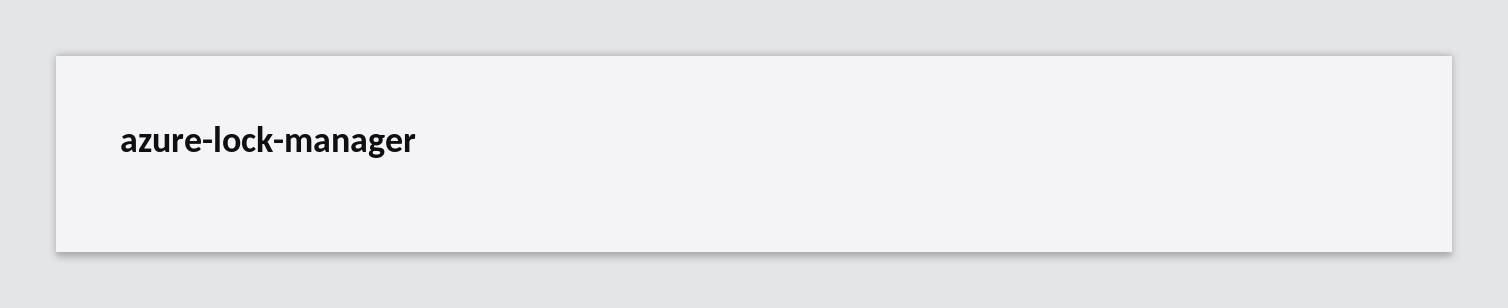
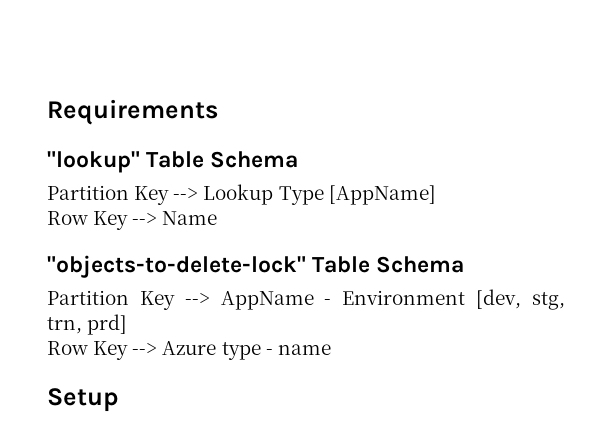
[120,126,416,158] azure-lock-manager -> [47,99,218,125] [47,151,299,173] [47,184,436,205] [47,211,218,230] [47,255,465,278] [47,289,565,310] [47,314,128,335] [47,341,331,360] [47,388,119,412] Requirements // "lookup" Table Schema // Partition Key --> Lookup Type [AppName] // Row Key --> Name // "objects-to-delete-lock" Table Schema // Partition Key --> AppName - Environment [dev, stg, trn, prd] // Row Key --> Azure type - name // Setup

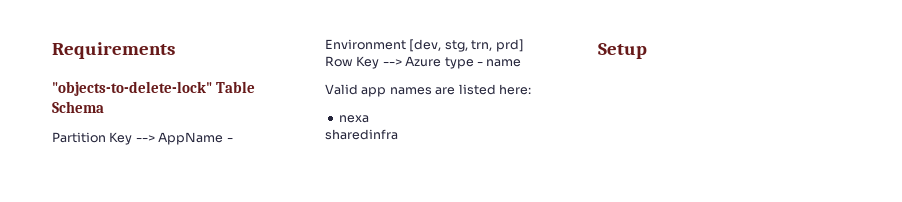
[47,151,299,173] [47,184,436,205] [47,211,218,230] // "lookup" Table Schema // Partition Key --> Lookup Type [AppName] // Row Key --> Name -> (175, 50) none
(331, 349) none -> [325,84,531,97] [338,115,369,123] [325,129,398,140] // Valid app names are listed here: // nexa // sharedinfra

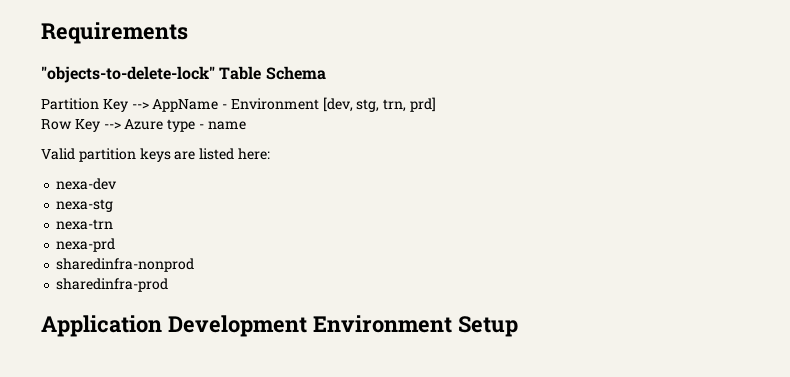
[361,87,432,97] app names -> [78,148,171,162] partition keys
[338,115,369,123] [325,129,398,140] nexa // sharedinfra // -> [56,178,118,190] [56,199,114,212] [56,219,114,230] [56,238,116,252] [56,258,195,272] [56,278,169,292] [41,315,452,337] nexa-dev // nexa-stg // nexa-trn // nexa-prd // sharedinfra-nonprod // sharedinfra-prod // Application Development Environment

